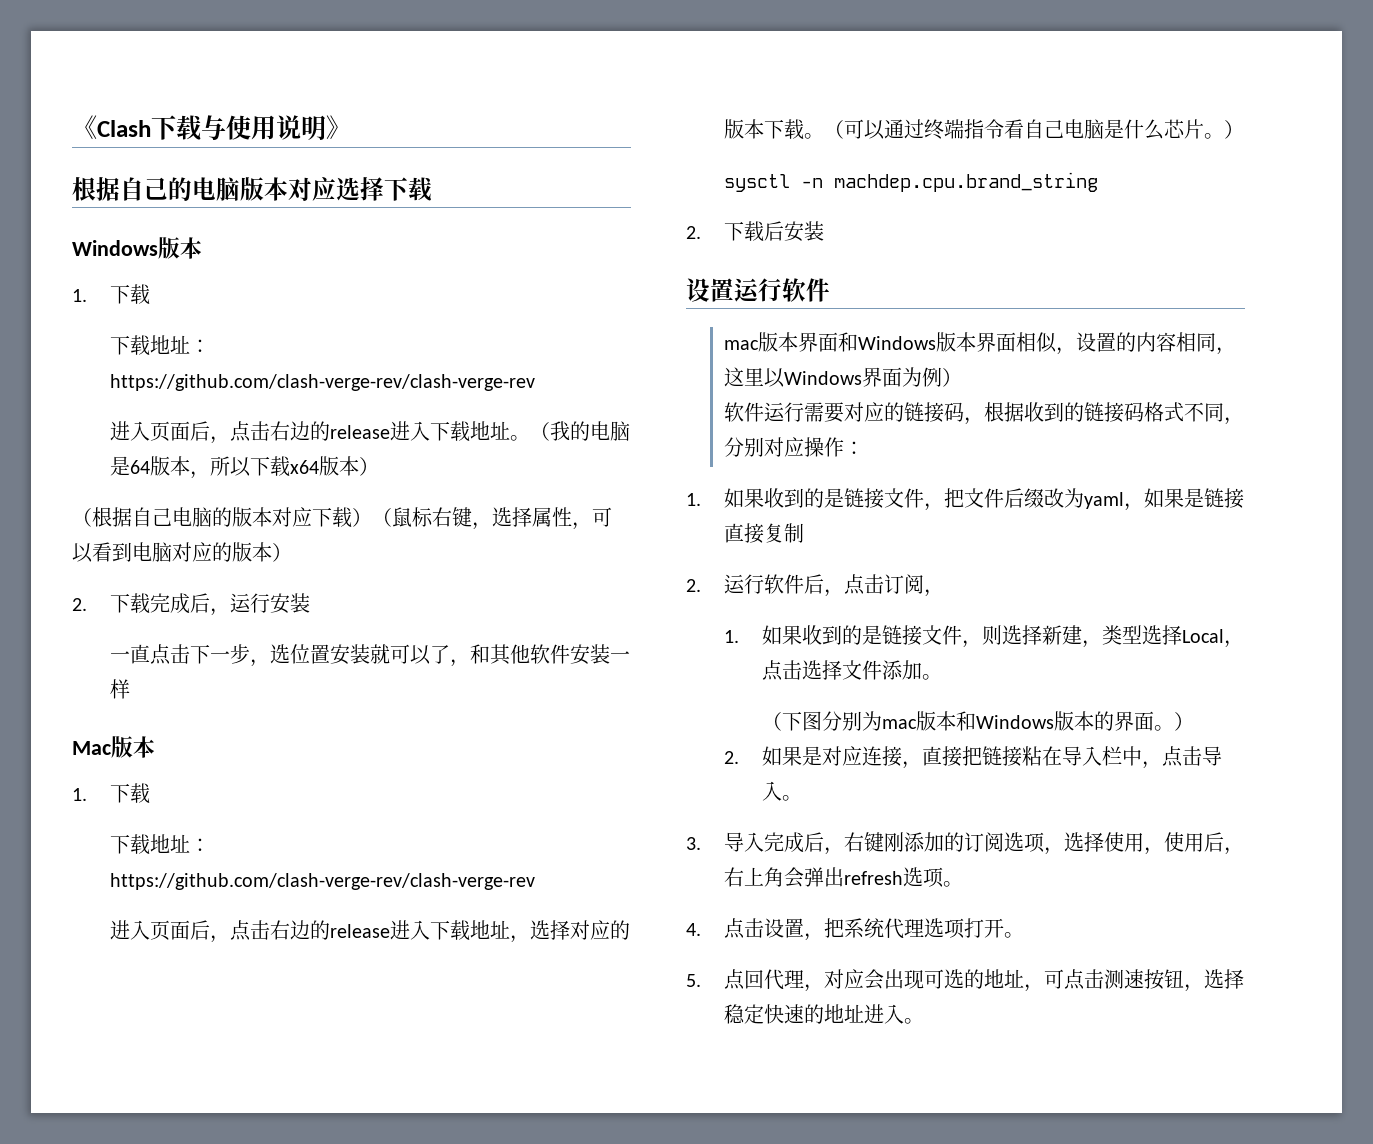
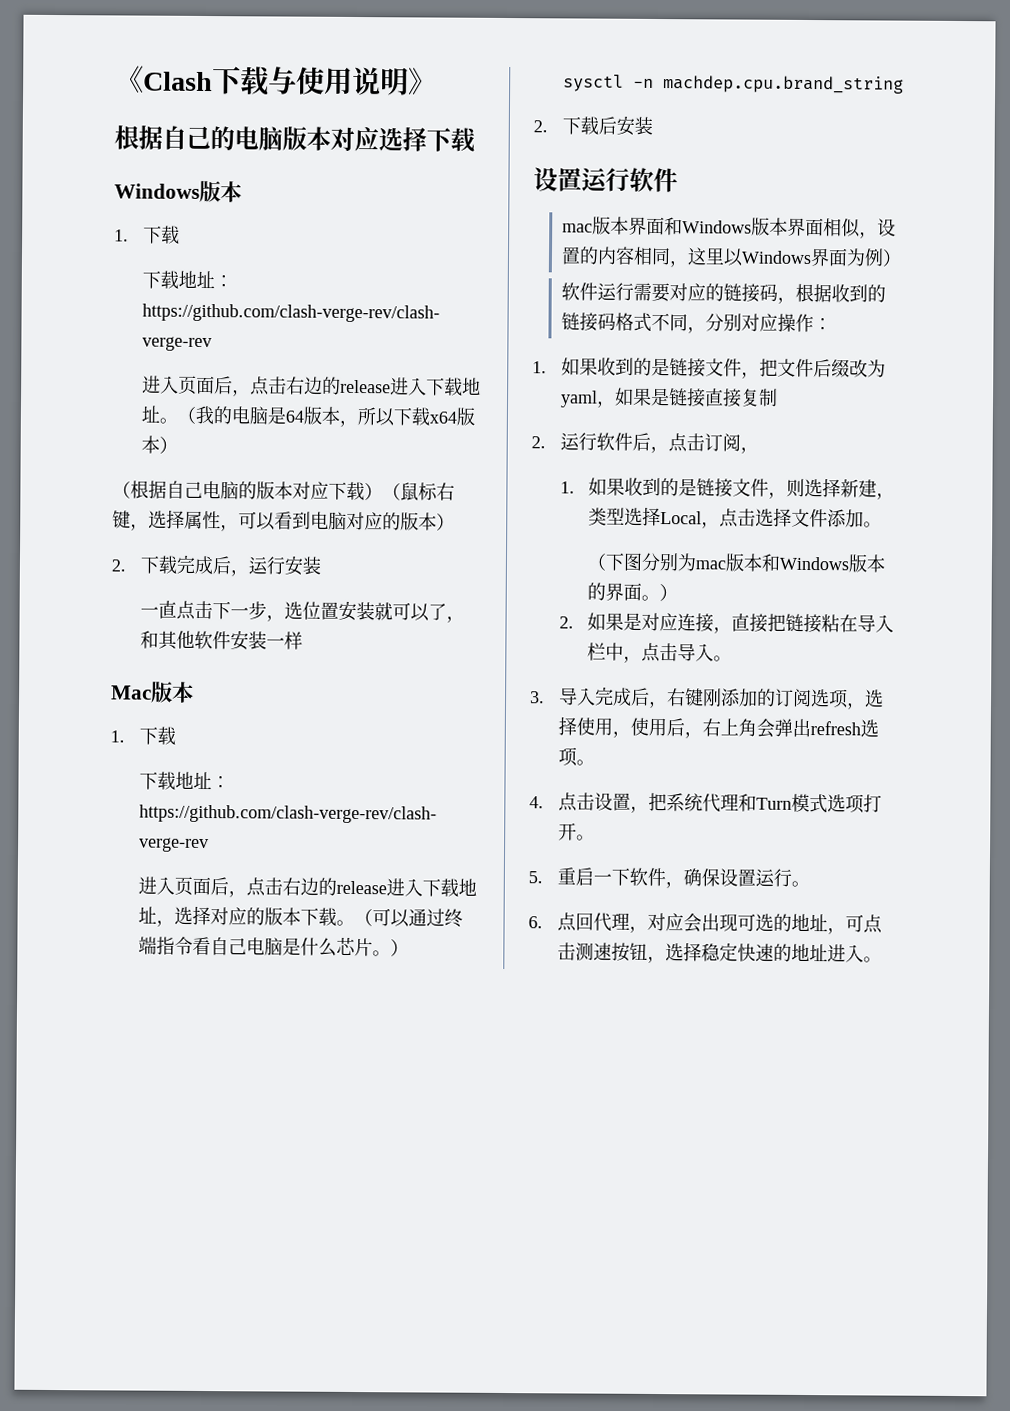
(925, 928) none -> [737,793,828,814] 和Turn模式
(701, 980) none -> [556,867,810,889] [528,916,543,929] 重启一下软件，确保设置运行。 // 6.

